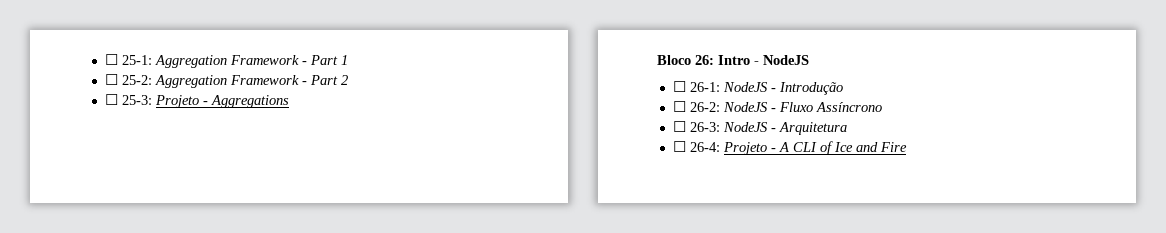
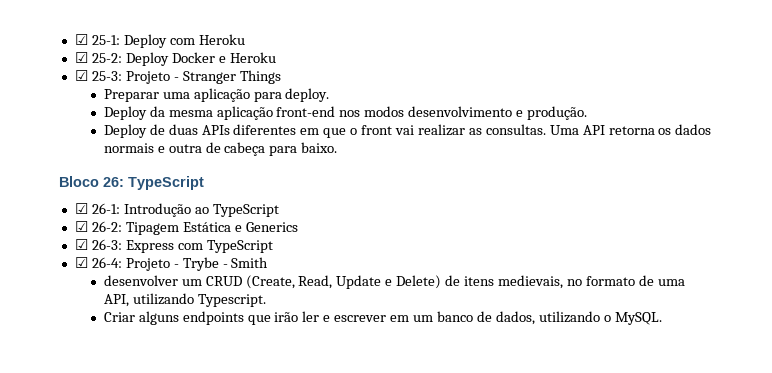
[104,54,348,68] [104,74,348,88] [104,94,289,108] [657,55,809,65] [672,81,843,95] [672,101,882,112] [672,121,847,135] [672,141,907,155] ☐ 25-1: Aggregation Framework - Part 1 // ☐ 25-2: Aggregation Framework - Part 2 // ☐ 25-3: Projeto - Aggregations // Bloco 26: Intro - NodeJS // ☐ 26-1: NodeJS - Introdução // ☐ 26-2: NodeJS - Fluxo Assíncrono // ☐ 26-3: NodeJS - Arquitetura // ☐ 26-4: Projeto - A CLI of Ice and Fire -> [74,34,245,48] [74,52,276,66] [74,70,281,84] [103,88,330,102] [103,106,588,120] [103,124,712,138] [103,142,338,156] [59,176,204,190] [74,203,279,217] [74,221,298,235] [74,239,273,253] [74,257,269,271] [103,275,685,289] [103,293,266,307] [103,311,662,325] ☑ 25-1: Deploy com Heroku // ☑ 25-2: Deploy Docker e Heroku // ☑ 25-3: Projeto - Stranger Things // Preparar uma aplicação para deploy. // Deploy da mesma aplicação front-end nos modos desenvolvimento e produção. // Deploy de duas APIs diferentes em que o front vai realizar as consultas. Uma API retorna os dados normais e outra de cabeça para baixo. // Bloco 26: TypeScript // ☑ 26-1: Introdução ao TypeScript // ☑ 26-2: Tipagem Estática e Generics // ☑ 26-3: Express com TypeScript // ☑ 26-4: Projeto - Trybe - Smith // desenvolver um CRUD (Create, Read, Update e Delete) de itens medievais, no formato de uma API, utilizando Typescript. // Criar alguns endpoints que irão ler e escrever em um banco de dados, utilizando o MySQL.

